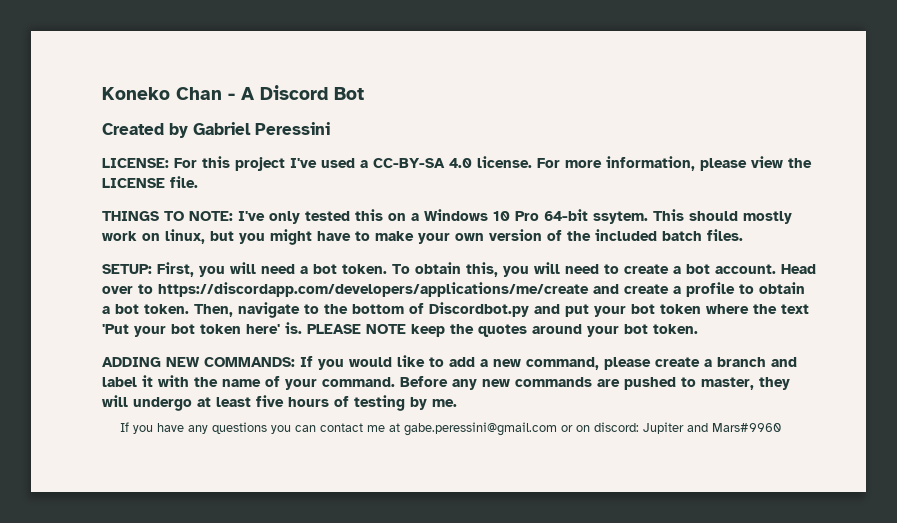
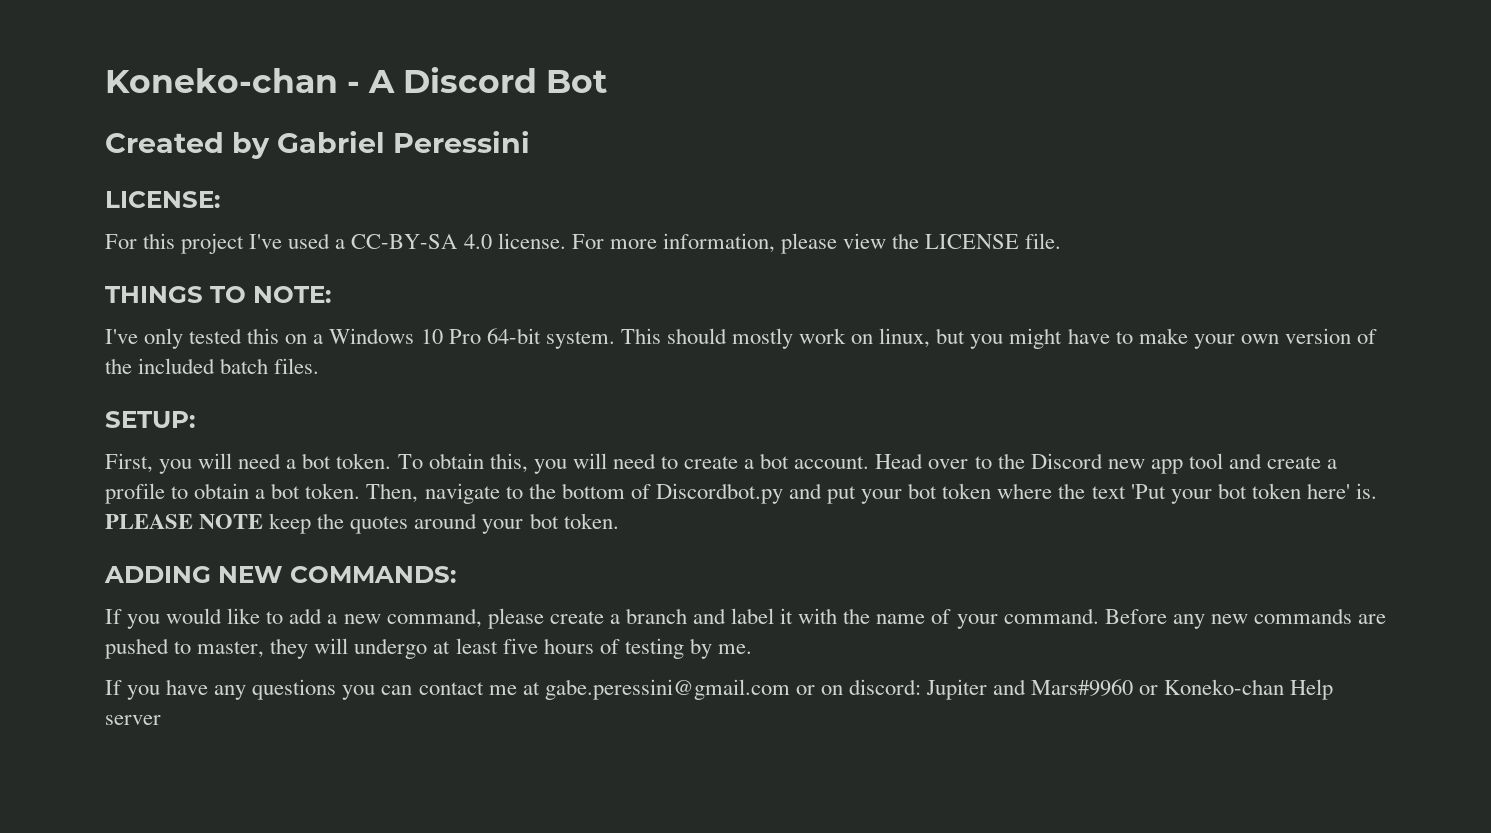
[102,87,222,100] Koneko Chan -> [105,68,338,93] Koneko-chan
(169, 163) none -> (220, 199) //
(233, 216) none -> (331, 294) //
[593,211,648,224] ssytem. -> [545,331,615,349] system.
(152, 269) none -> (195, 419) //
[158,282,589,297] https://discordapp.com/developers/applications/me/create -> [997,453,1223,474] the Discord new app tool
(295, 362) none -> (456, 574) //
(781, 427) none -> [1139,679,1334,700] [105,715,161,725] or Koneko-chan Help server

